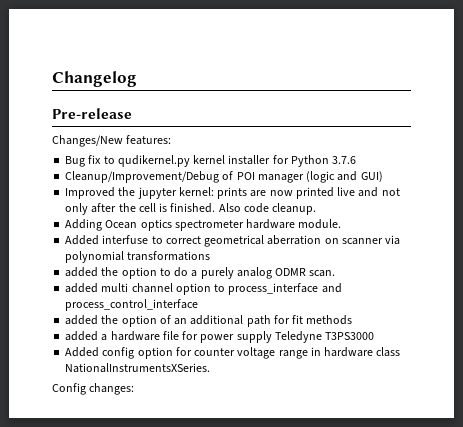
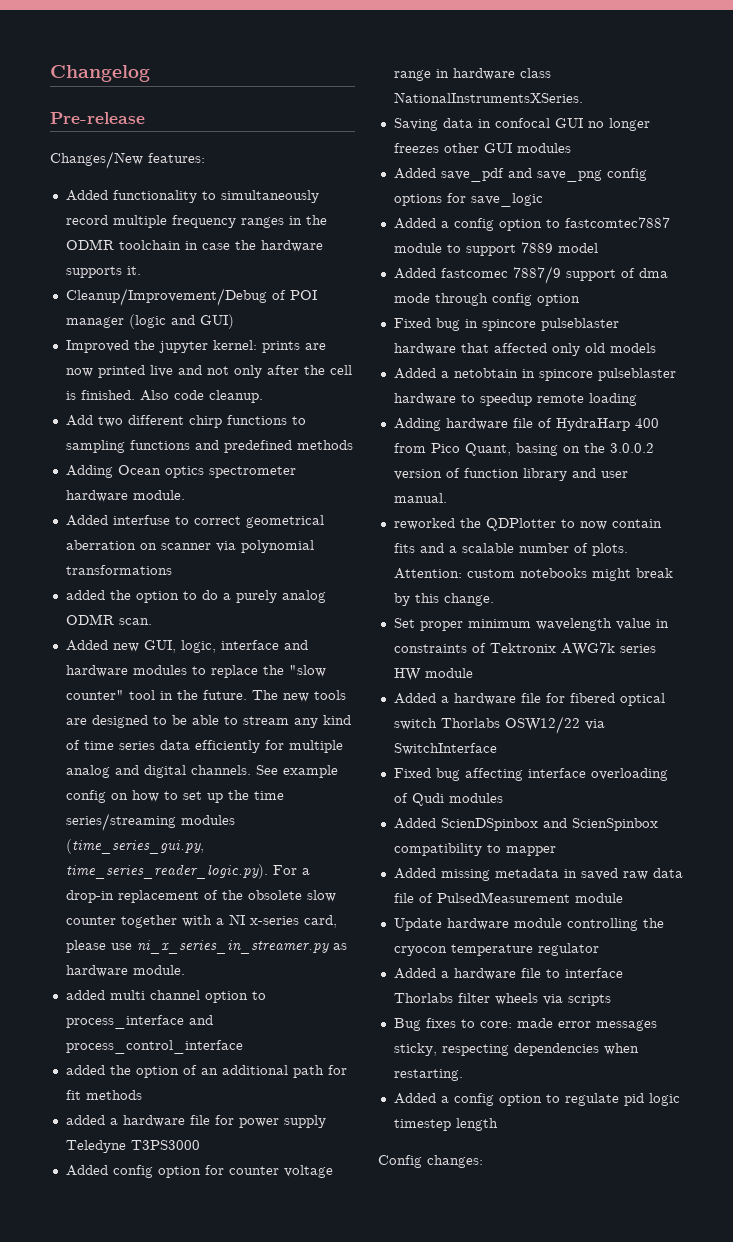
[65,155,357,167] Bug fix to qudikernel.py kernel installer for Python 3.7.6 -> [65,190,319,203] [65,215,327,228] [65,239,323,252] [65,266,141,278] Added functionality to simultaneously record multiple frequency ranges in the ODMR toolchain in case the hardware supports it.
(317, 209) none -> [65,415,306,428] [65,440,353,453] // Add two different chirp functions to sampling functions and predefined methods
(336, 273) none -> [65,640,308,653] [65,665,326,678] [65,690,346,702] [65,715,351,728] [65,740,343,753] [65,765,338,778] [65,790,284,803] [65,813,235,831] [65,839,204,854] [65,864,310,879] [65,890,336,903] [65,914,337,928] [65,940,347,954] [65,965,185,977] // Added new GUI, logic, interface and hardware modules to replace the "slow counter" tool in the future. The new tools are designed to be able to stream any kind of time series data efficiently for multiple analog and digital channels. See example config on how to set up the time series/streaming modules (time_series_gui.py, time_series_reader_logic.py). For a drop-in replacement of the obsolete slow counter together with a NI x-series card, please use ni_x_series_in_streamer.py as hardware module.
(211, 368) none -> [393,118,650,131] [393,143,571,153] [393,168,647,182] [393,193,543,207] [393,217,670,231] [393,242,598,256] [393,266,668,284] [393,293,580,306] [393,318,619,331] [393,343,656,356] [393,368,676,381] [393,393,637,406] [393,418,659,431] [393,443,654,456] [393,468,628,481] [393,493,447,503] [393,518,662,531] [393,543,628,556] [393,568,673,581] [393,593,494,606] [393,618,669,631] [393,642,656,656] [393,668,473,681] [393,693,665,706] [393,716,605,734] [393,743,497,755] [393,768,668,781] [393,793,503,806] [393,818,658,831] [393,843,556,856] [393,868,683,881] [393,892,623,903] [393,918,664,931] [393,943,599,956] [393,968,623,980] [393,993,611,1006] [393,1018,657,1031] [393,1043,639,1056] [393,1069,463,1081] [393,1093,680,1106] [393,1118,498,1131] // Saving data in confocal GUI no longer freezes other GUI modules // Added save_pdf and save_png config options for save_logic // Added a config option to fastcomtec7887 module to support 7889 model // Added fastcomec 7887/9 support of dma mode through config option // Fixed bug in spincore pulseblaster hardware that affected only old models // Added a netobtain in spincore pulseblaster hardware to speedup remote loading // Adding hardware file of HydraHarp 400 from Pico Quant, basing on the 3.0.0.2 version of function library and user manual. // reworked the QDPlotter to now contain fits and a scalable number of plots. Attention: custom notebooks might break by this change. // Set proper minimum wavelength value in constraints of Tektronix AWG7k series HW module // Added a hardware file for fibered optical switch Thorlabs OSW12/22 via SwitchInterface // Fixed bug affecting interface overloading of Qudi modules // Added ScienDSpinbox and ScienSpinbox compatibility to mapper // Added missing metadata in saved raw data file of PulsedMeasurement module // Update hardware module controlling the cryocon temperature regulator // Added a hardware file to interface Thorlabs filter wheels via scripts // Bug fixes to core: made error messages sticky, respecting dependencies when restarting. // Added a config option to regulate pid logic timestep length

